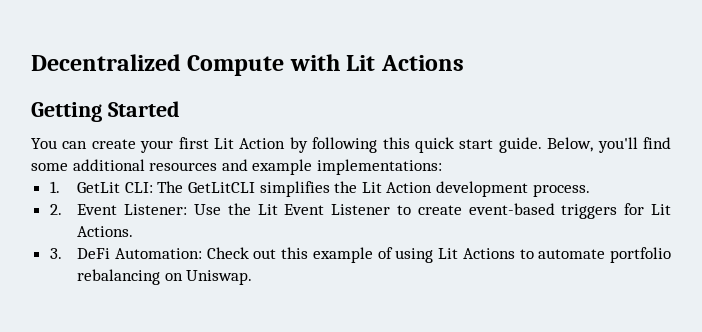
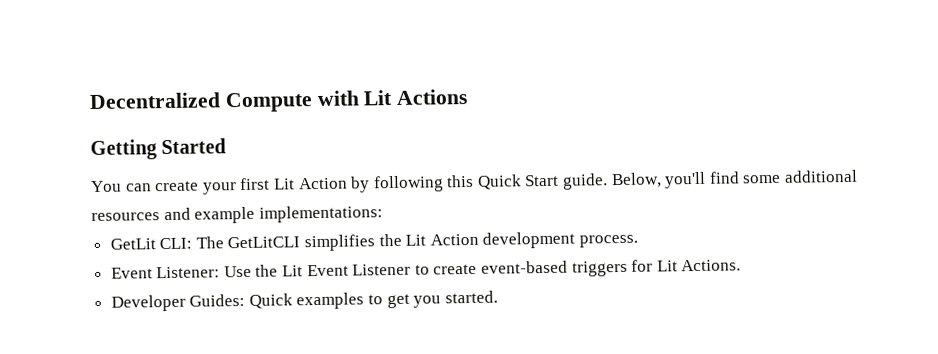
[414,137,494,153] quick start -> [476,174,560,190] Quick Start
[49,181,60,193] 1. -> (383, 214) none
[49,204,62,215] 2. -> (639, 241) none
[49,247,671,263] [77,269,253,285] 3. DeFi Automation: Check out this example of using Lit Actions to automate portfolio rebalancing on Uniswap. -> [110,290,498,312] Developer Guides: Quick examples to get you started.

